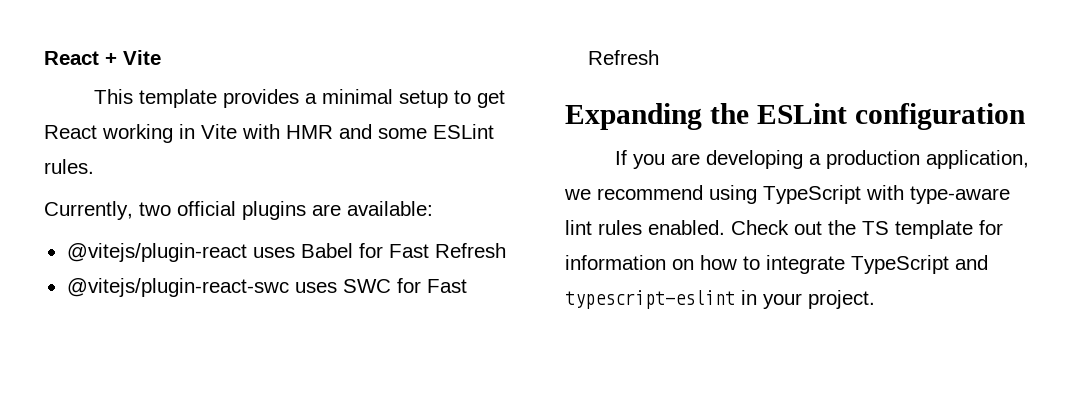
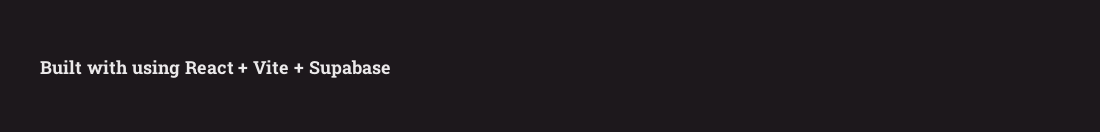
(44, 58) none -> [40,60,180,78] Built with using
[94,89,506,108] [44,124,494,143] [44,159,94,174] [44,201,433,220] [66,243,506,262] [66,278,467,297] [587,50,659,65] [565,103,1025,130] [615,150,1030,169] [564,185,1010,204] [565,220,1003,239] [565,255,988,274] [565,290,875,309] // This template provides a minimal setup to get React working in Vite with HMR and some ESLint rules. // Currently, two official plugins are available: // @vitejs/plugin-react uses Babel for Fast Refresh // @vitejs/plugin-react-swc uses SWC for Fast Refresh // Expanding the ESLint configuration // If you are developing a production application, we recommend using TypeScript with type-aware lint rules enabled. Check out the TS template for information on how to integrate TypeScript and typescript-eslint in your project. -> [294,60,392,78] + Supabase

